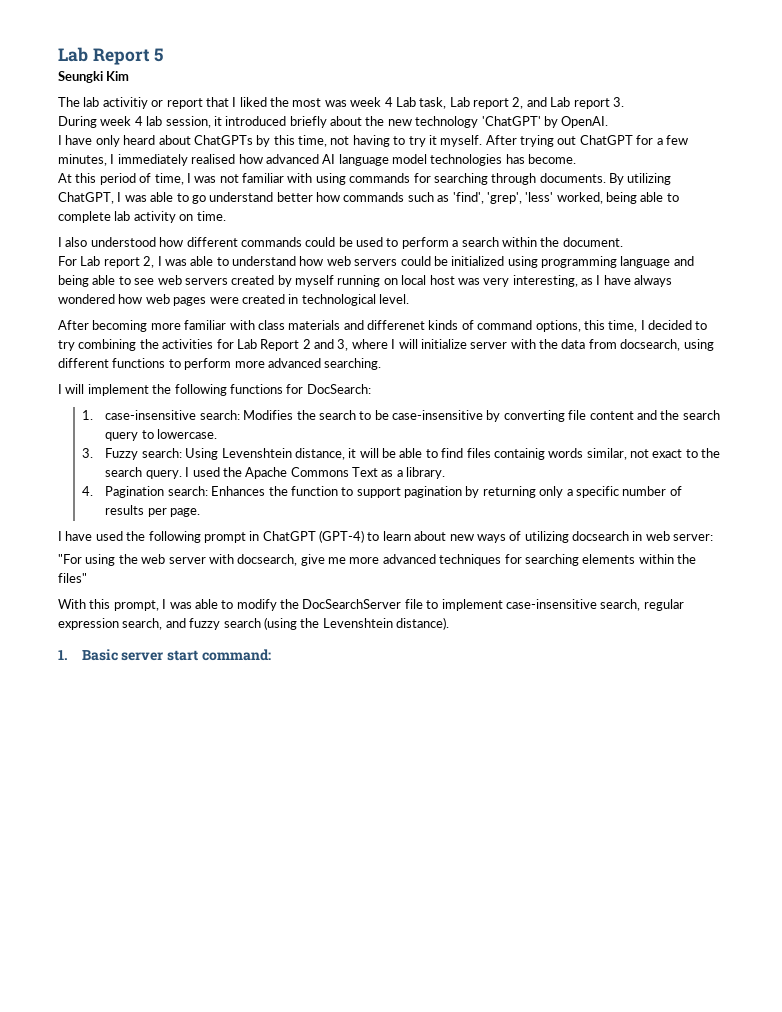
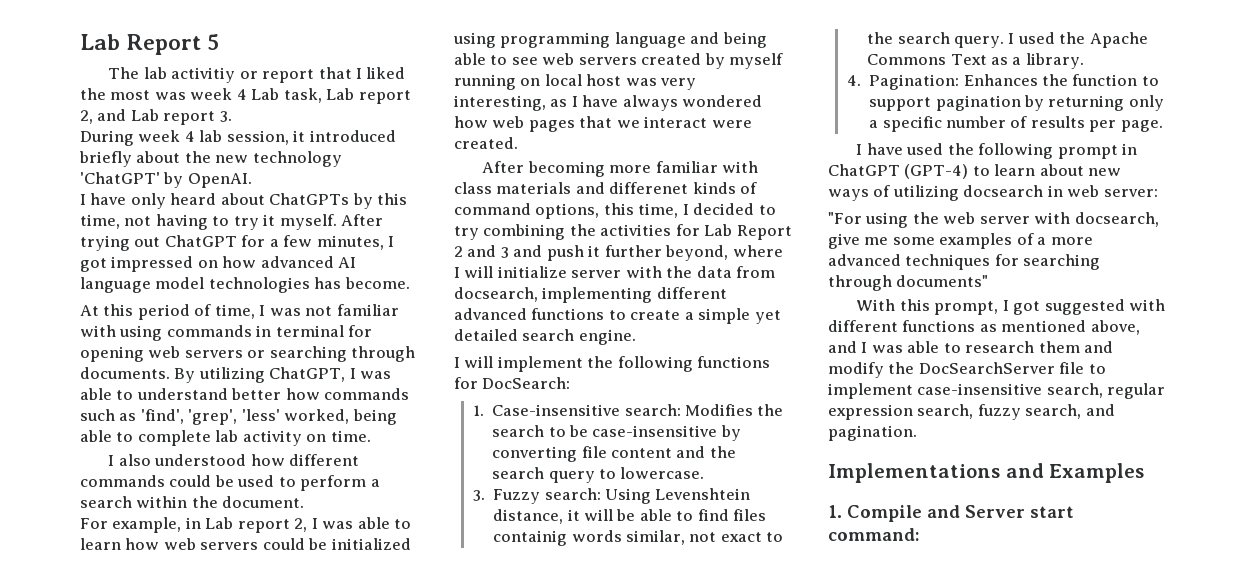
[58,71,130,83] // Seungki Kim -> (220, 42) none
[117,154,236,166] immediately realised -> [80,256,218,272] got impressed on
[413,173,431,183] for -> [256,325,373,337] [80,346,266,362] in terminal for opening web servers or
[191,195,206,204] go -> (134, 395) none
(77, 261) none -> [112,517,201,533] example, in
[232,256,296,266] understand -> [80,538,121,550] learn
[209,294,409,306] were created in technological level. -> [579,116,752,128] [454,137,518,149] that we interact were created.
[337,339,349,351] 3, -> [500,245,729,261] 3 and push it further beyond,
[683,339,714,351] [58,358,382,370] using different functions to perform more advanced searching. -> [542,287,727,303] [454,308,781,324] [454,329,636,345] implementing different advanced functions to create a simple yet detailed search engine.
[105,410,197,420] case-insensitive -> [492,404,621,416] Case-insensitive
[105,486,208,498] Pagination search: -> [869,74,960,90] Pagination:
(346, 560) none -> [892,233,1047,249] some examples of a
[582,554,696,564] [58,573,87,583] elements within the files" -> [828,275,989,291] through documents"
[169,599,234,609] was able to -> [1013,299,1165,315] [828,320,1140,335] [828,341,1114,353] got suggested with different functions as mentioned above, and I was able to research them and
[165,617,449,630] [58,649,164,661] and fuzzy search (using the Levenshtein distance). // 1. Basic server -> [977,404,1115,420] [828,425,917,441] [828,463,1145,483] [828,505,1025,522] fuzzy search, and pagination. // Implementations and Examples // 1. Compile and Server

